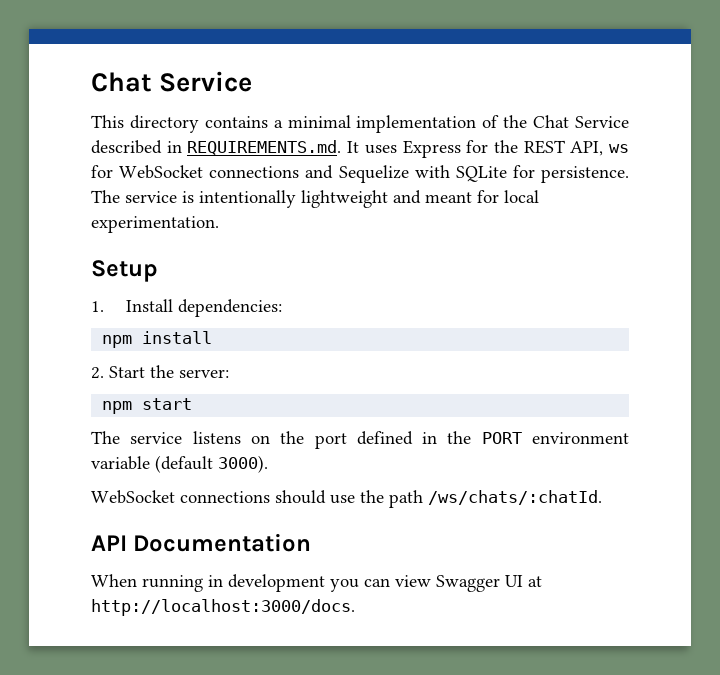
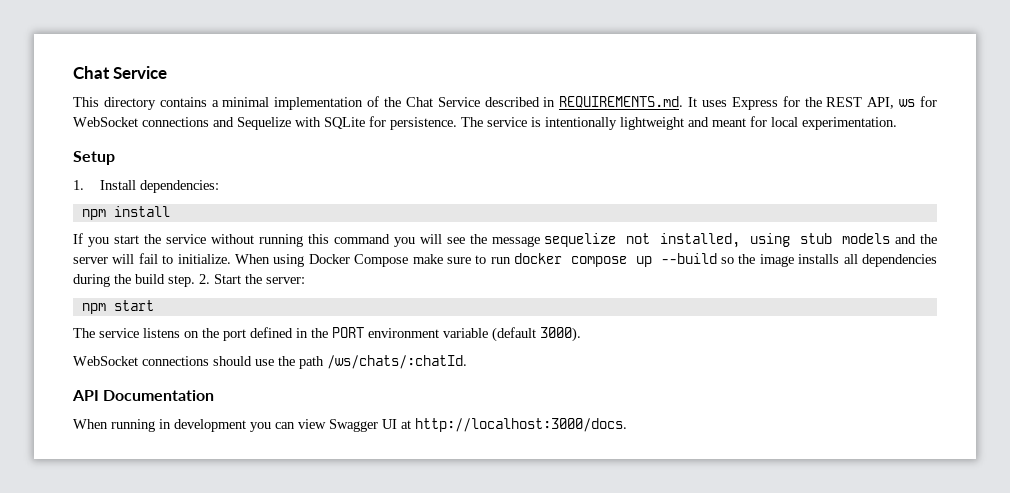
(213, 337) none -> [73,233,937,248] [73,253,937,267] [73,274,195,287] If you start the service without running this command you will see the message sequelize not installed, using stub models and the server will fail to initialize. When using Docker Compose make sure to run docker compose up --build so the image installs all dependencies during the build step.

